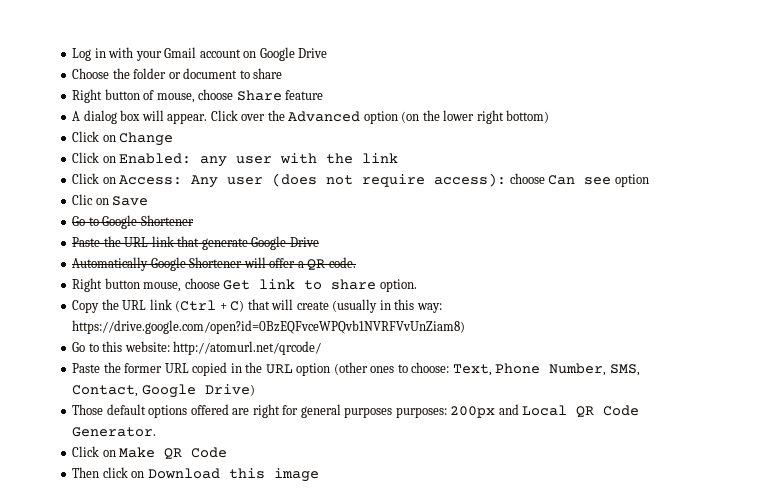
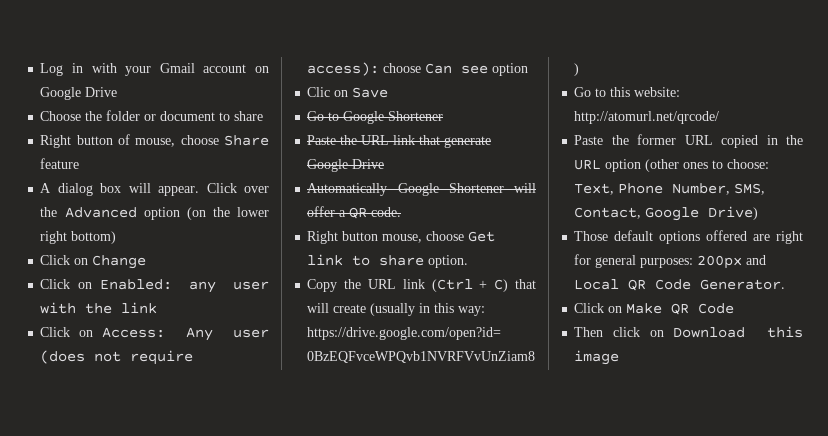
[344,407,393,418] purposes -> (637, 261) none

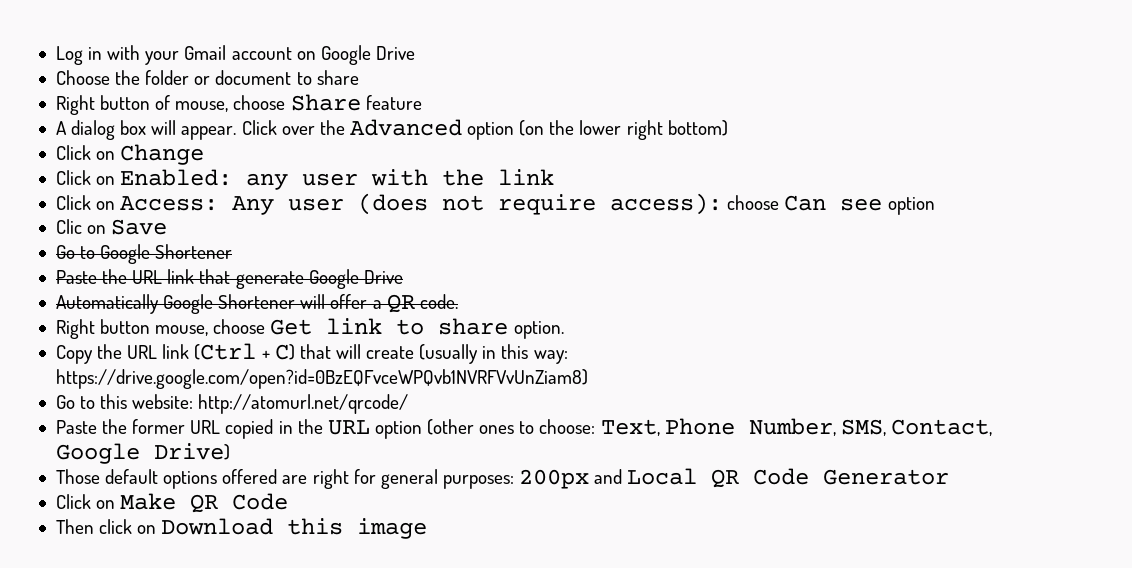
[700,279,786,290] Generator. -> [823,469,950,485] Generator

